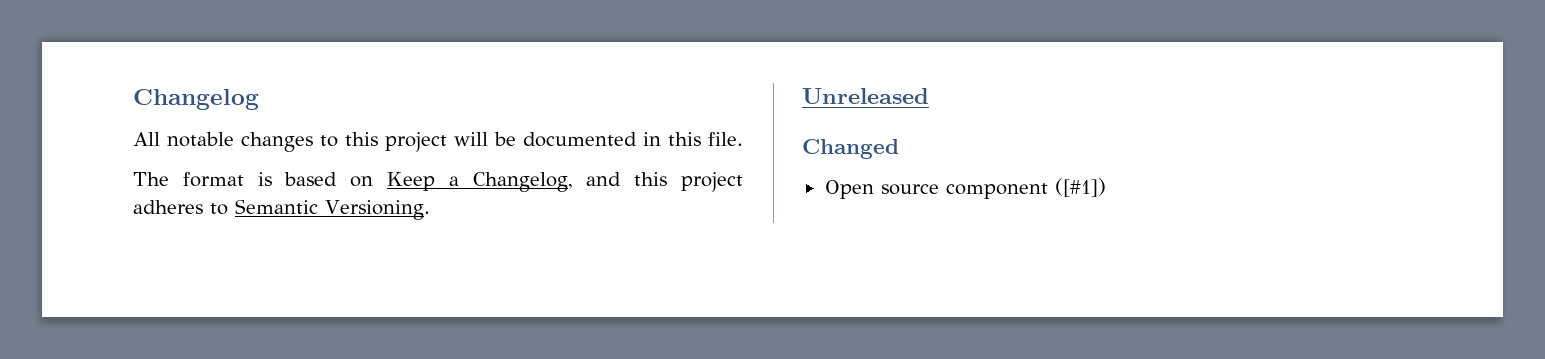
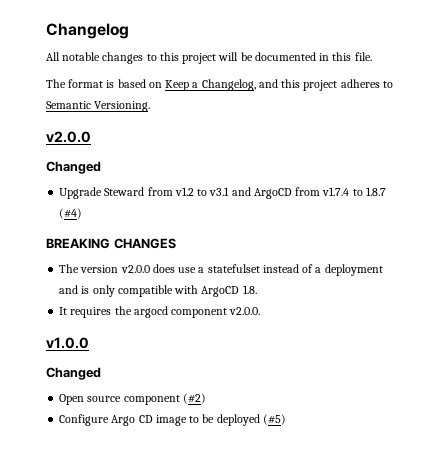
[802,88,929,104] [802,139,899,159] [824,178,1106,199] Unreleased // Changed // Open source component ([#1]) -> [46,131,91,143] [46,161,101,174] [59,187,386,199] [59,208,83,219] [46,238,176,249] [59,264,383,276] [59,285,257,297] [59,306,261,318] [46,337,89,349] [46,367,101,380] [59,393,206,405] [59,414,286,426] v2.0.0 // Changed // Upgrade Steward from v1.2 to v3.1 and ArgoCD from v1.7.4 to 1.8.7 (#4) // BREAKING CHANGES // The version v2.0.0 does use a statefulset instead of a deployment and is only compatible with ArgoCD 1.8. // It requires the argocd component v2.0.0. // v1.0.0 // Changed // Open source component (#2) // Configure Argo CD image to be deployed (#5)

